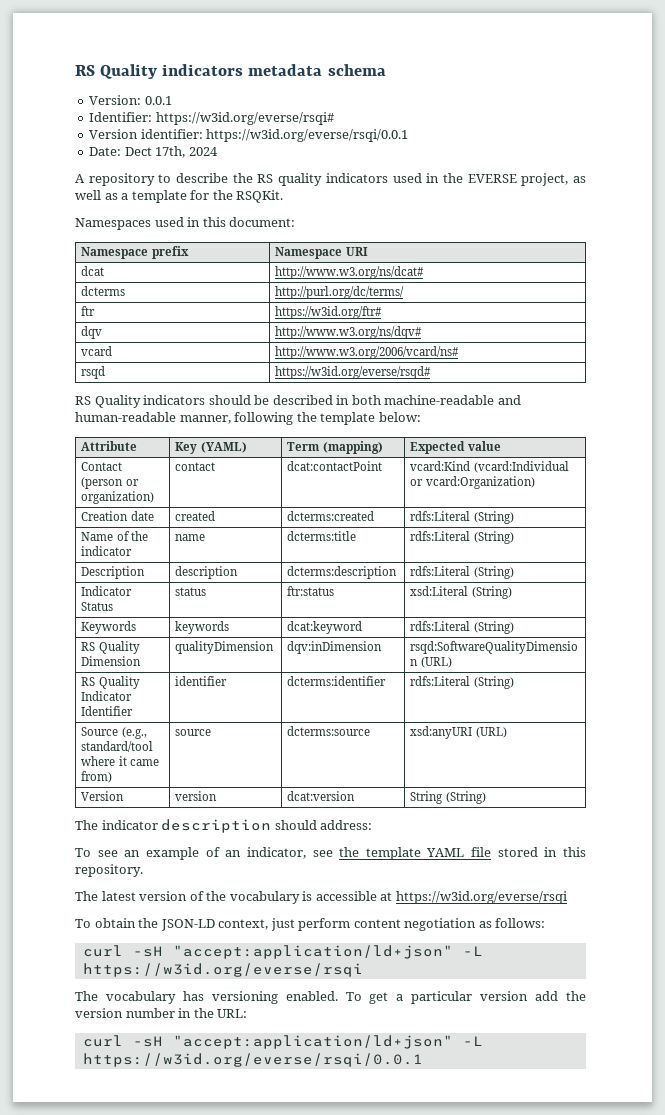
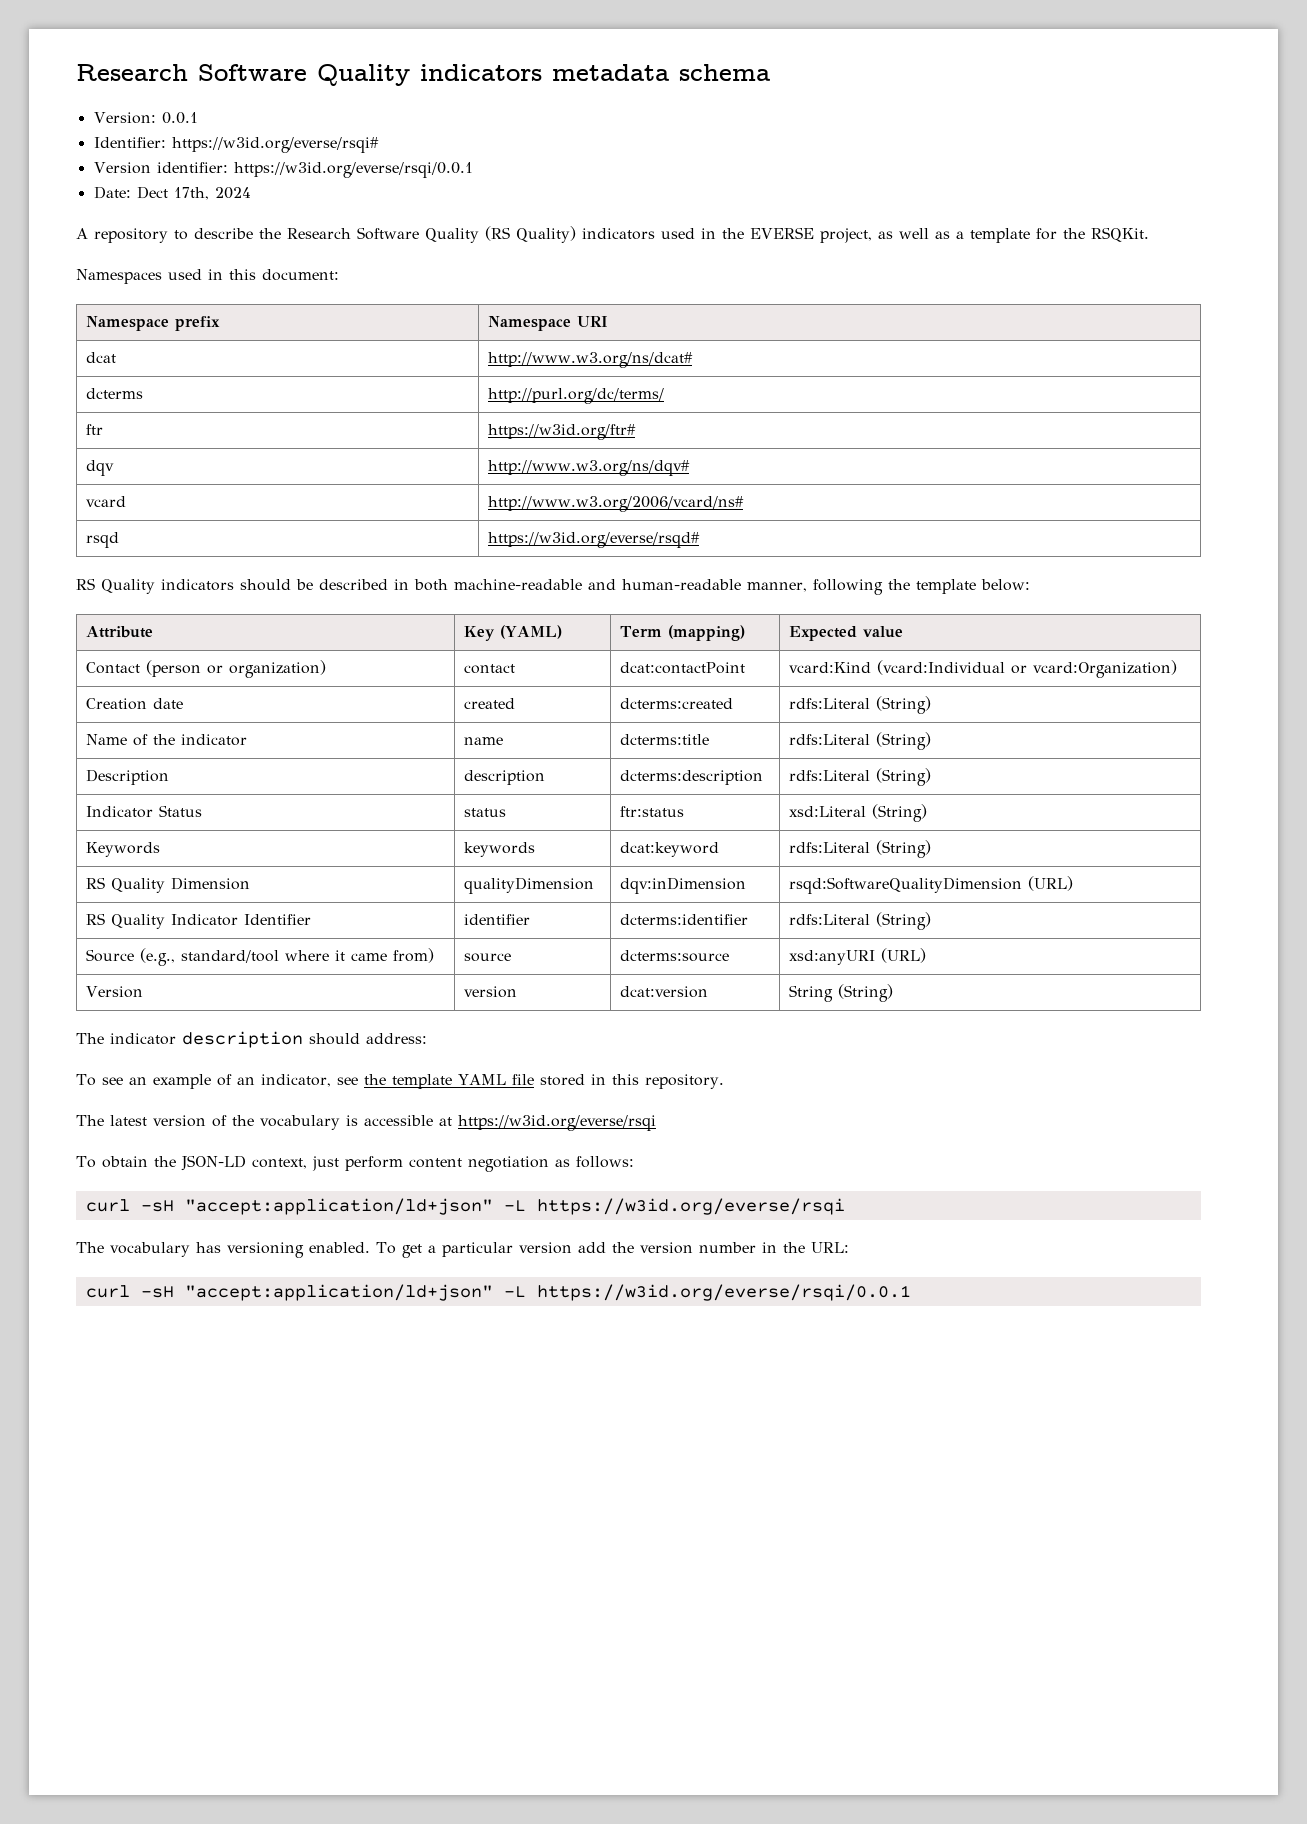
[75,65,95,76] RS -> [76,64,307,81] Research Software
[257,173,323,186] RS quality -> [287,226,576,243] Research Software Quality (RS Quality)

